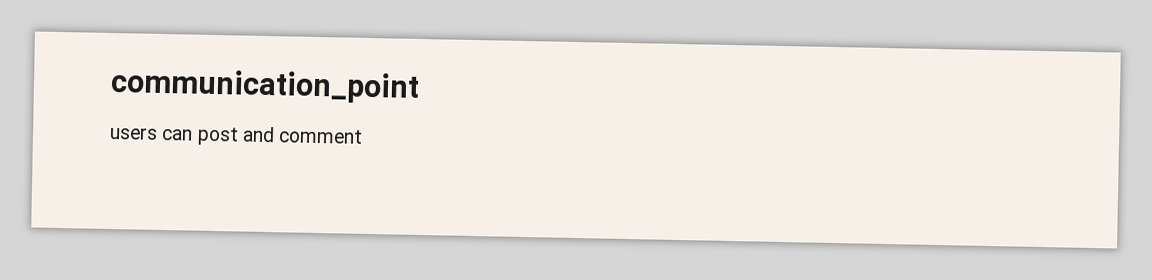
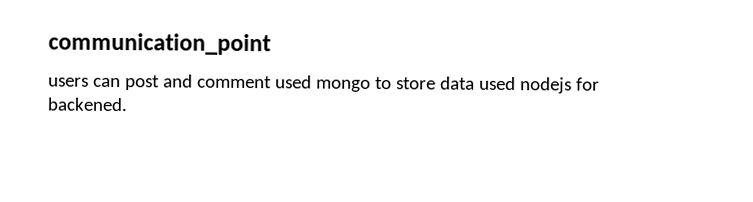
(364, 136) none -> [274,75,600,94] [47,97,128,112] used mongo to store data used nodejs for backened.

